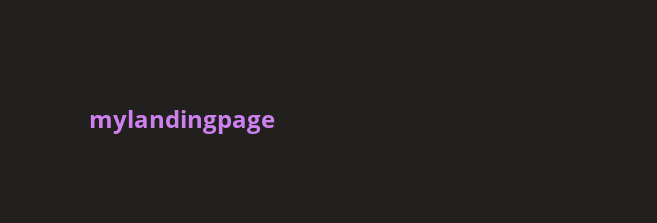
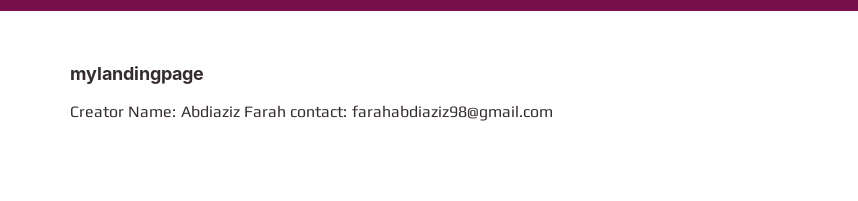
(275, 122) none -> [70,105,553,121] // Creator Name: Abdiaziz Farah contact: farahabdiaziz98@gmail.com

